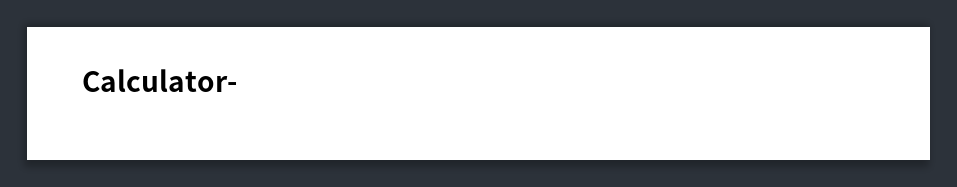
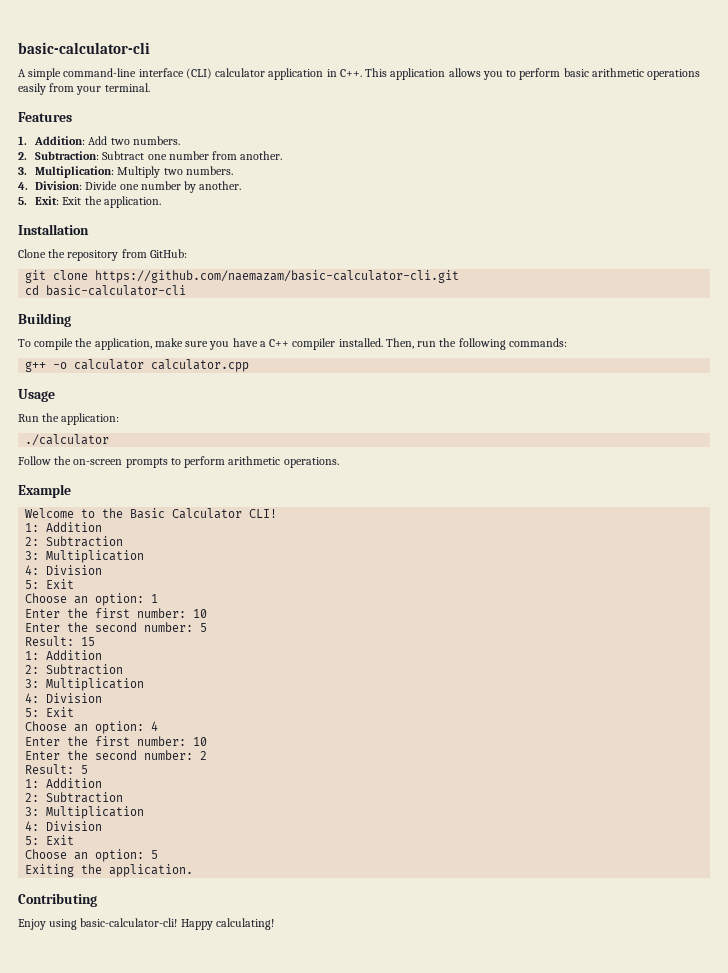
[82,69,237,92] Calculator- -> [18,42,150,54] [18,68,701,80] [18,83,150,95] [18,112,72,122] [18,136,180,145] [18,151,283,160] [18,166,233,178] [18,181,242,193] [18,196,161,208] [18,224,89,235] [18,249,187,261] [25,270,460,283] [25,285,187,296] [18,313,71,327] [18,338,567,350] [25,359,250,372] [18,389,55,402] [18,413,120,425] [25,434,110,446] [18,456,339,468] [18,484,71,498] [25,508,278,519] [25,522,103,532] [25,536,124,547] [25,550,145,563] [25,565,103,575] [25,579,75,589] [25,593,159,606] [25,608,208,618] [25,622,208,632] [25,636,96,646] [25,650,103,660] [25,664,124,675] [25,678,145,691] [25,693,103,703] [25,707,75,717] [25,721,159,734] [25,736,208,746] [25,750,208,760] [25,764,89,774] [25,778,103,788] [25,792,124,803] [25,806,145,819] [25,821,103,831] [25,835,75,845] [25,849,159,862] [25,864,194,877] [18,893,97,907] [18,918,274,930] basic-calculator-cli // A simple command-line interface (CLI) calculator application in C++. This application allows you to perform basic arithmetic operations easily from your terminal. // Features // 1. Addition: Add two numbers. // 2. Subtraction: Subtract one number from another. // 3. Multiplication: Multiply two numbers. // 4. Division: Divide one number by another. // 5. Exit: Exit the application. // Installation // Clone the repository from GitHub: // git clone https://github.com/naemazam/basic-calculator-cli.git // cd basic-calculator-cli // Building // To compile the application, make sure you have a C++ compiler installed. Then, run the following commands: // g++ -o calculator calculator.cpp // Usage // Run the application: // ./calculator // Follow the on-screen prompts to perform arithmetic operations. // Example // Welcome to the Basic Calculator CLI! // 1: Addition // 2: Subtraction // 3: Multiplication // 4: Division // 5: Exit // Choose an option: 1 // Enter the first number: 10 // Enter the second number: 5 // Result: 15 // 1: Addition // 2: Subtraction // 3: Multiplication // 4: Division // 5: Exit // Choose an option: 4 // Enter the first number: 10 // Enter the second number: 2 // Result: 5 // 1: Addition // 2: Subtraction // 3: Multiplication // 4: Division // 5: Exit // Choose an option: 5 // Exiting the application. // Contributing // Enjoy using basic-calculator-cli! Happy calculating!

